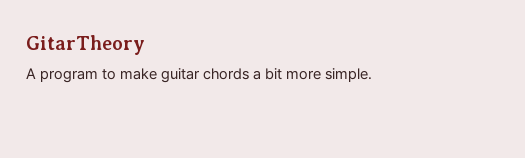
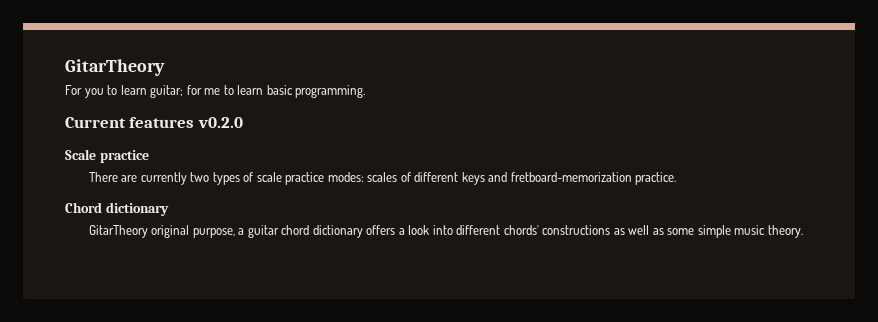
[26,68,373,83] A program to make guitar chords a bit more simple. -> [65,85,366,98] [65,117,243,128] [65,149,149,163] [88,172,677,185] [65,202,169,216] [88,225,803,238] For you to learn guitar; for me to learn basic programming. // Current features v0.2.0 // Scale practice // There are currently two types of scale practice modes: scales of different keys and fretboard-memorization practice. // Chord dictionary // GitarTheory original purpose, a guitar chord dictionary offers a look into different chords' constructions as well as some simple music theory.

